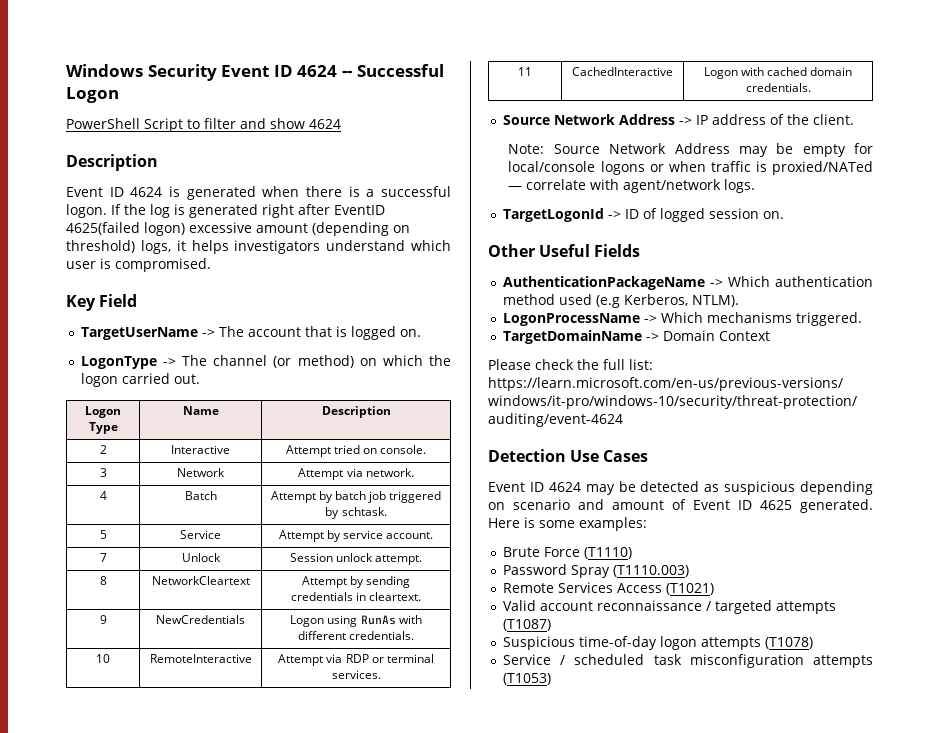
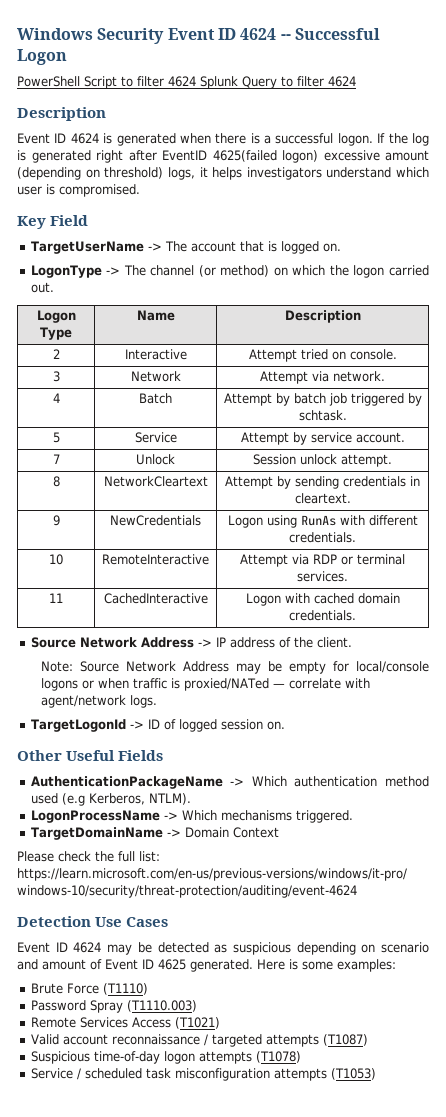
[240,118,305,129] and show -> [168,76,324,89] 4624 Splunk Query to filter

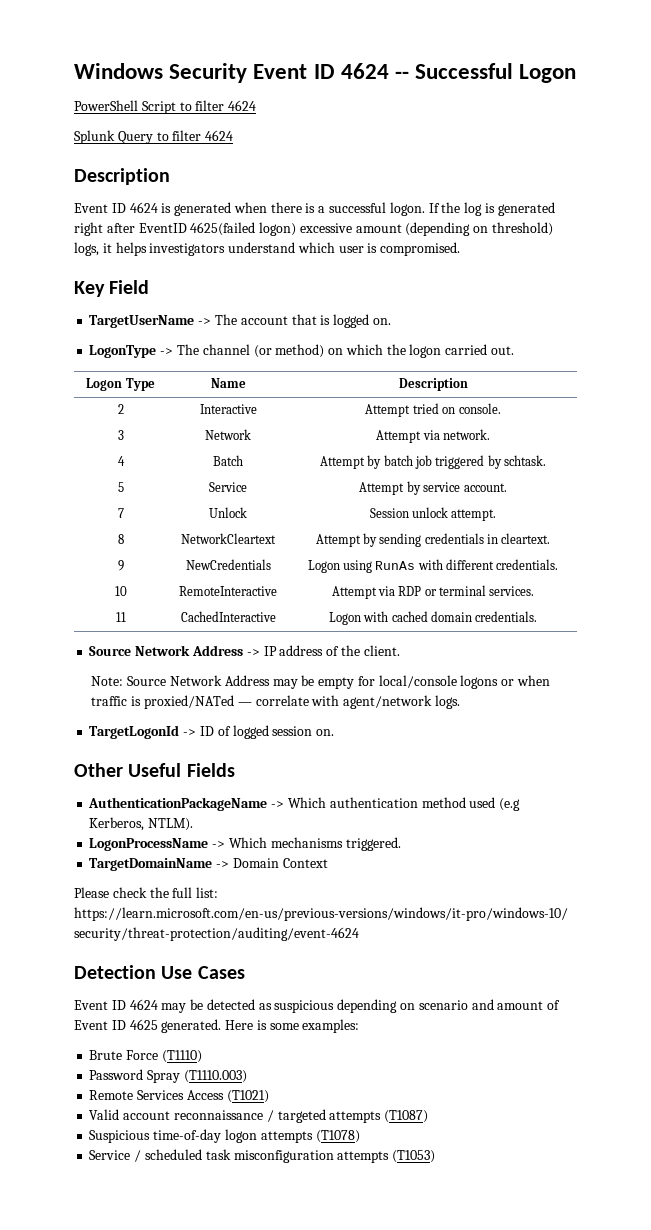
(196, 81) none -> (257, 105) //

